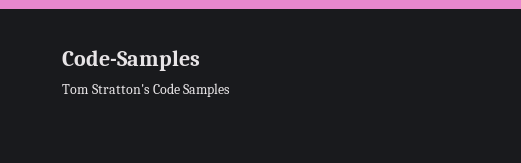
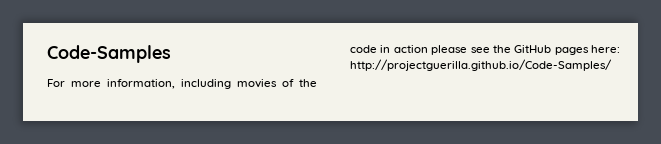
[62,83,231,97] Tom Stratton's Code Samples -> [47,79,317,89] [350,45,620,55] [350,59,612,71] For more information, including movies of the code in action please see the GitHub pages here: http://projectguerilla.github.io/Code-Samples/

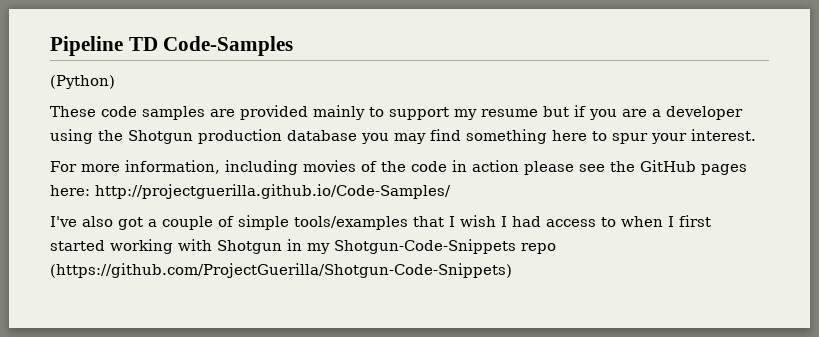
(47, 54) none -> [50,36,158,56] Pipeline TD
(171, 54) none -> [50,75,115,89] [50,105,743,120] [50,129,756,144] // (Python) // These code samples are provided mainly to support my resume but if you are a developer using the Shotgun production database you may find something here to spur your interest.
(612, 65) none -> [50,215,711,230] [50,239,556,254] [50,263,512,278] // I've also got a couple of simple tools/examples that I wish I had access to when I first started working with Shotgun in my Shotgun-Code-Snippets repo (https://github.com/ProjectGuerilla/Shotgun-Code-Snippets)

